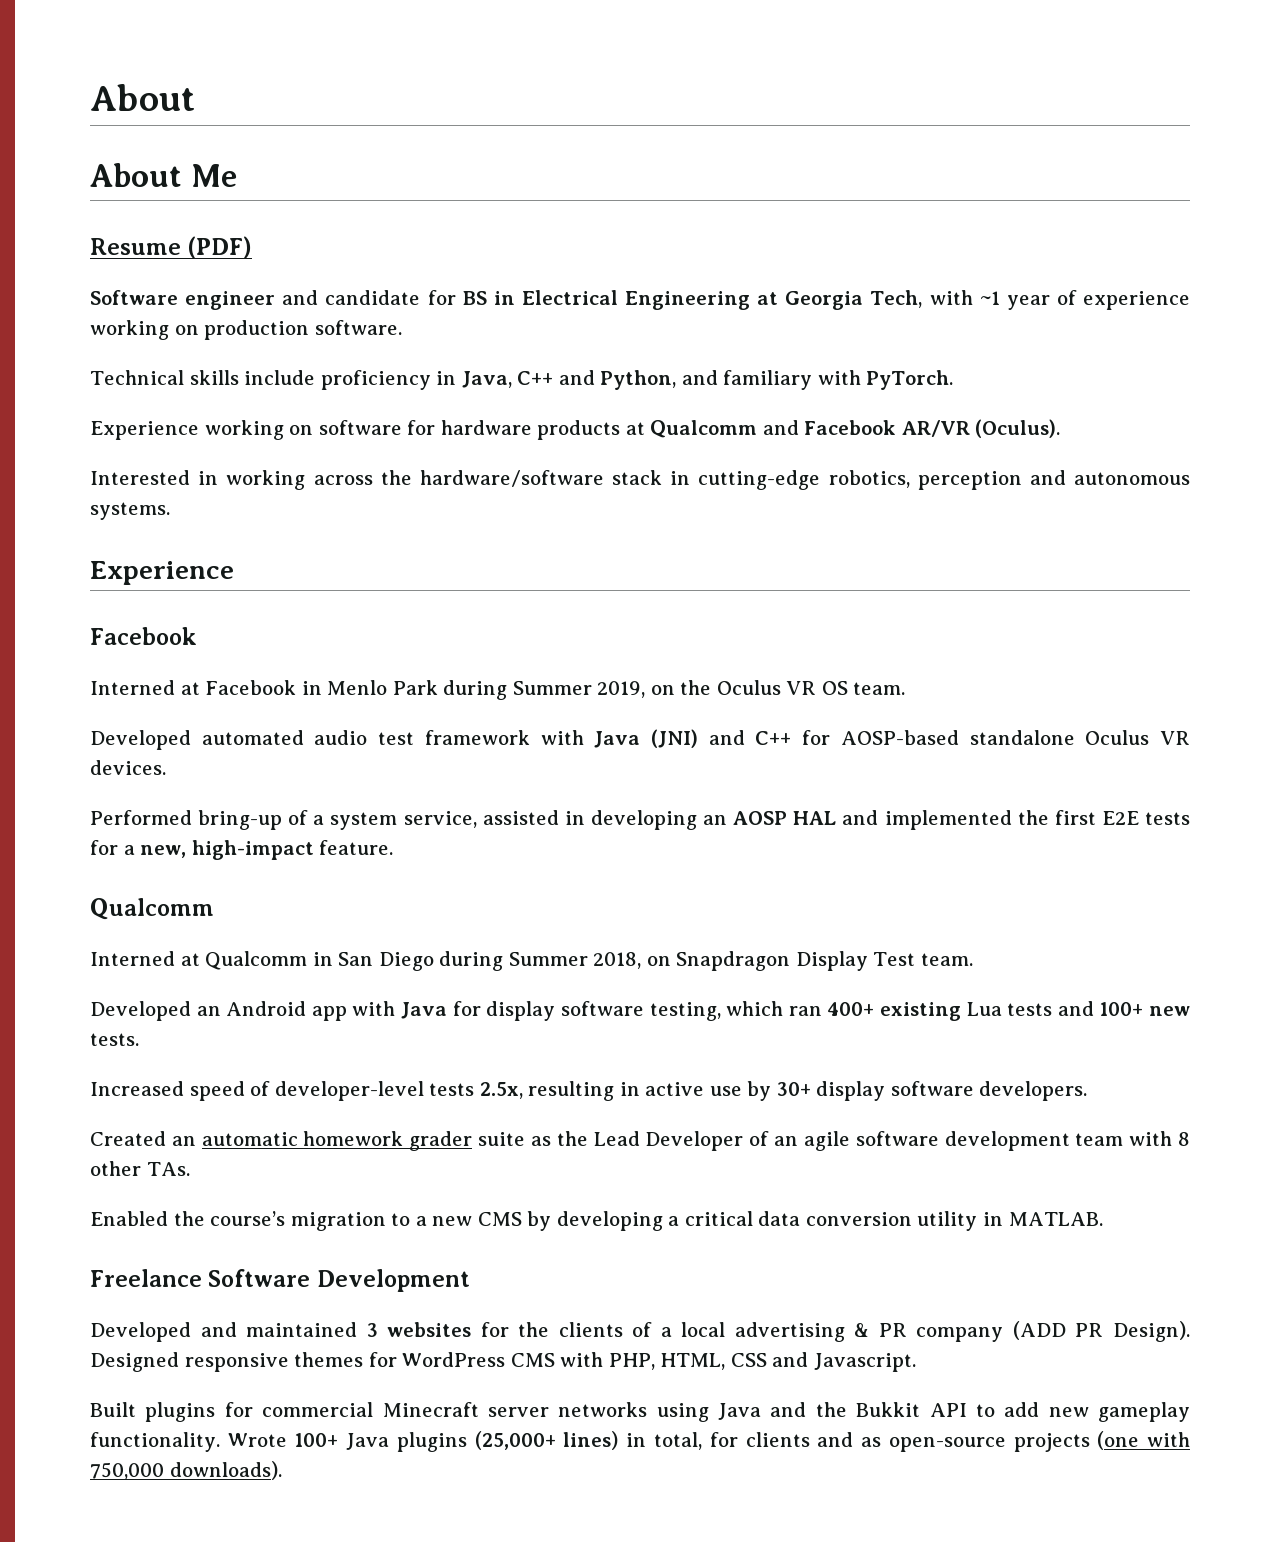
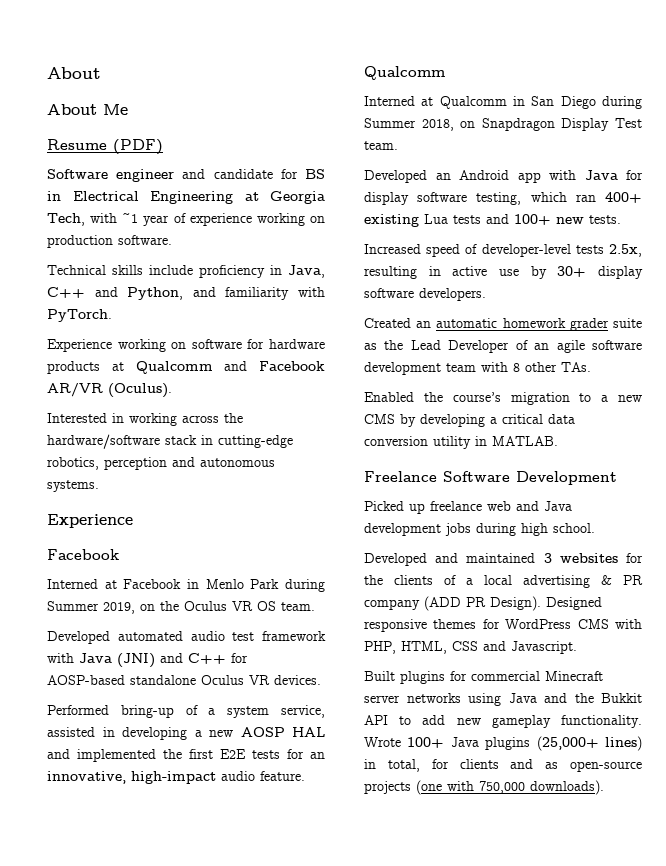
[723,370,813,390] familiary -> [225,287,290,300] familiarity
[703,815,728,825] an -> [194,730,233,737] a new
[123,840,314,860] a new, high-impact -> [310,752,325,759] [47,771,255,784] an innovative, high-impact audio
(470, 1280) none -> [364,501,572,514] [364,523,595,536] // Picked up freelance web and Java development jobs during high school.

